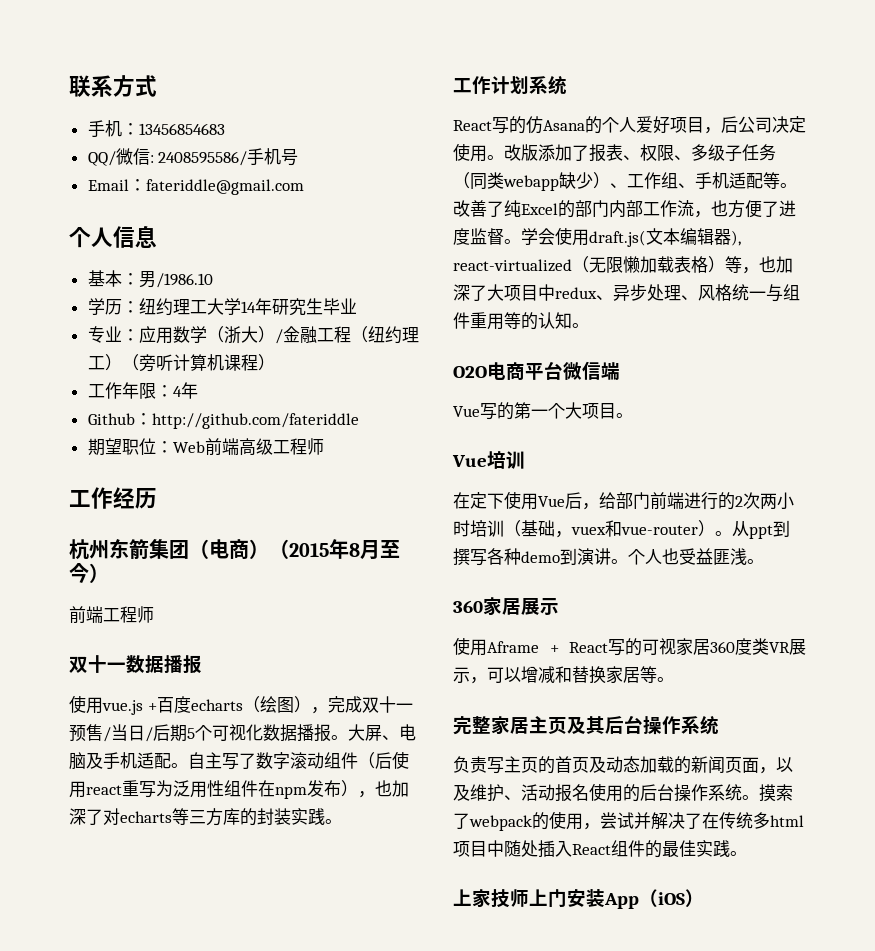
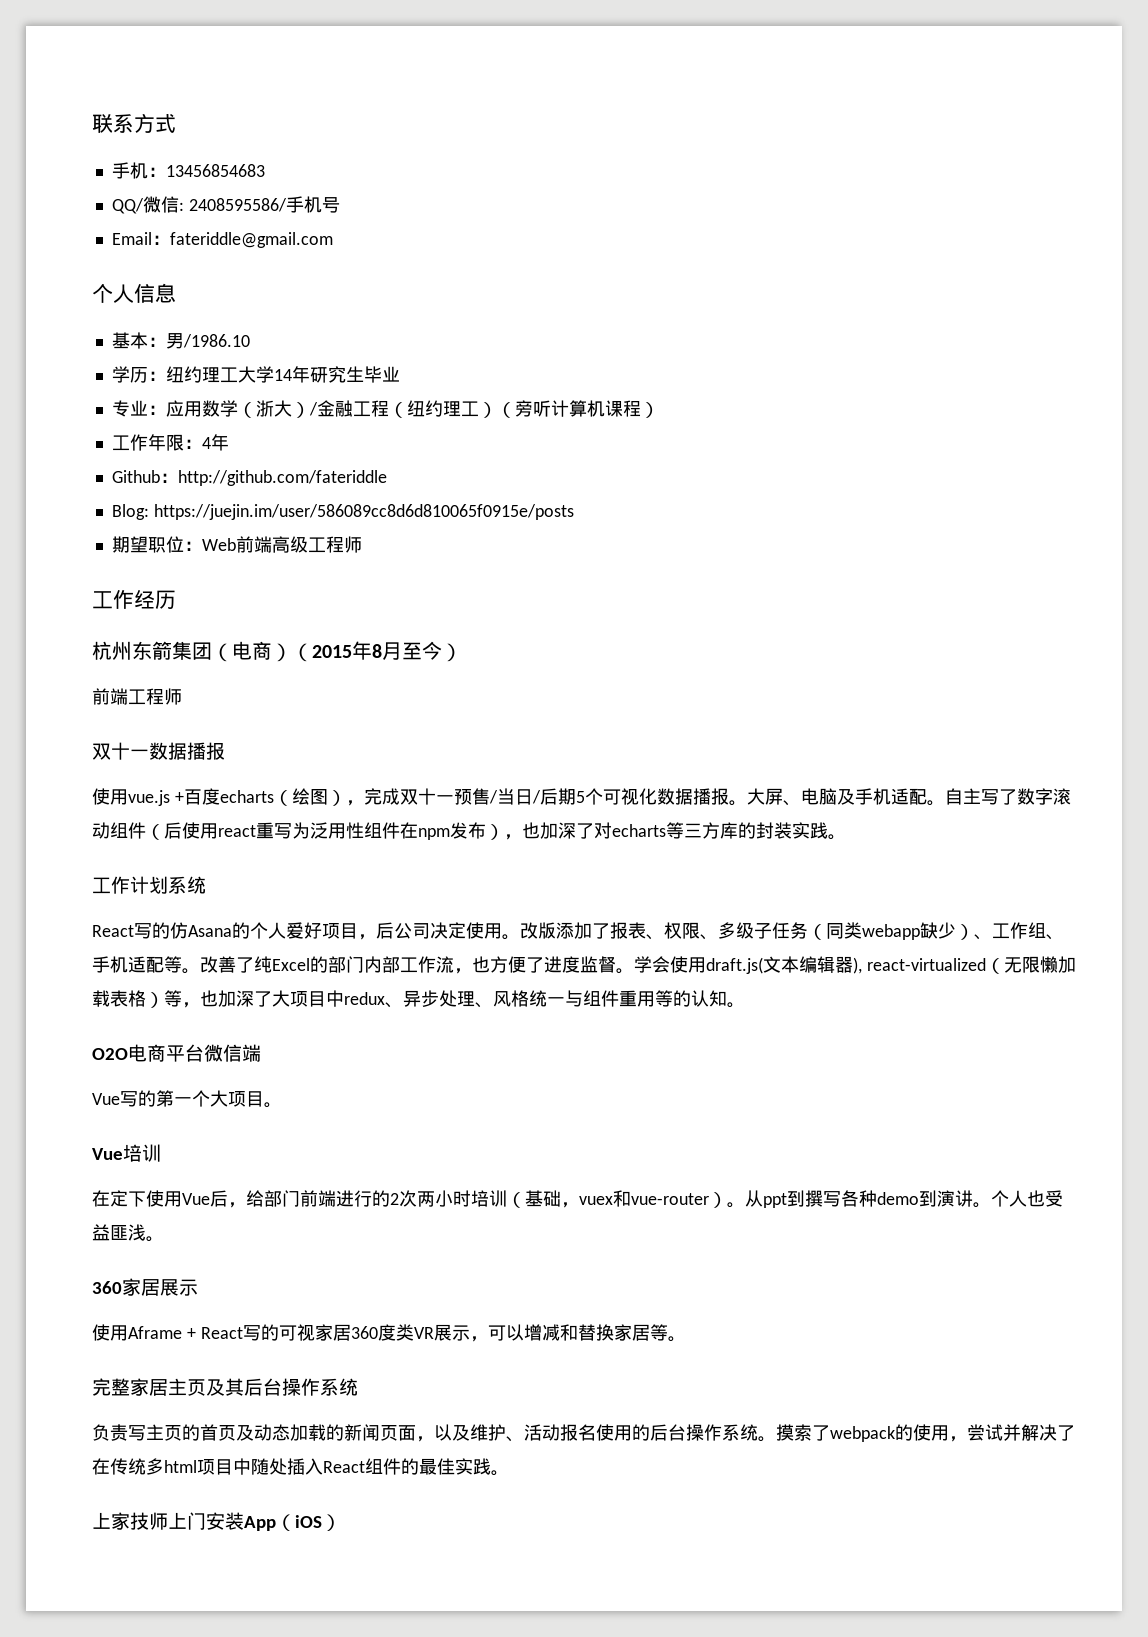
(359, 421) none -> [111,504,574,520] // Blog: https://juejin.im/user/586089cc8d6d810065f0915e/posts

